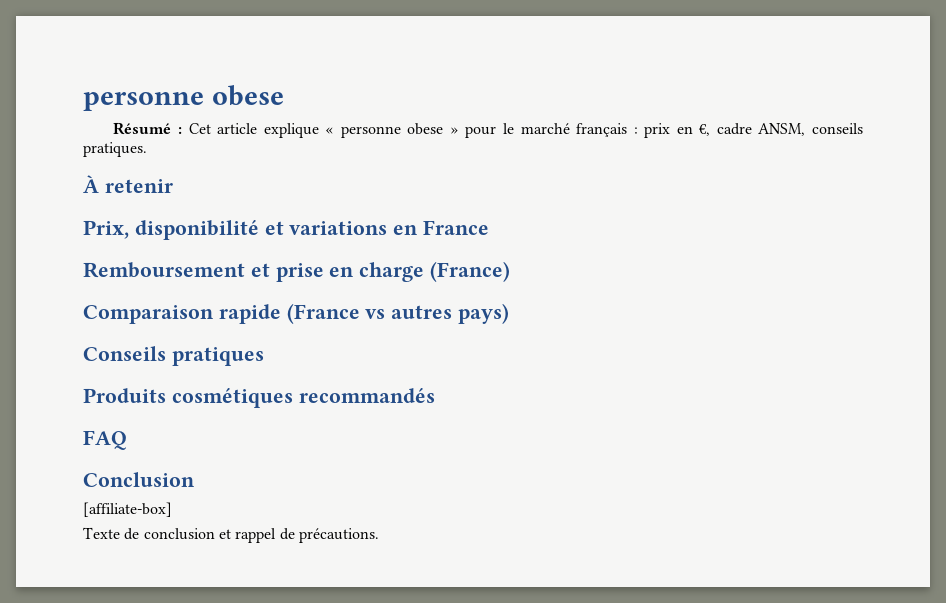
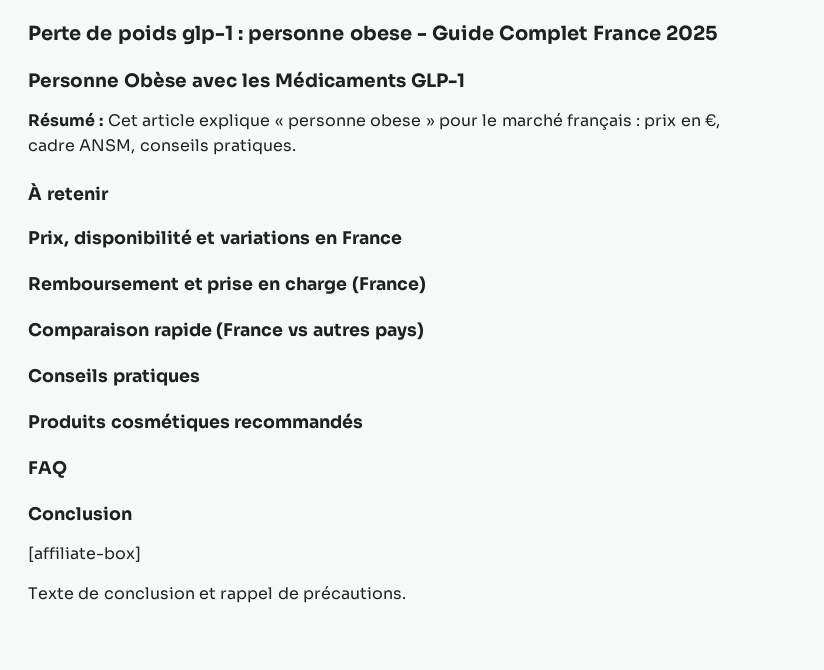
[83,85,284,111] personne obese -> [28,25,718,45] [28,71,465,88] Perte de poids glp-1 : personne obese - Guide Complet France 2025 // Personne Obèse avec les Médicaments GLP-1

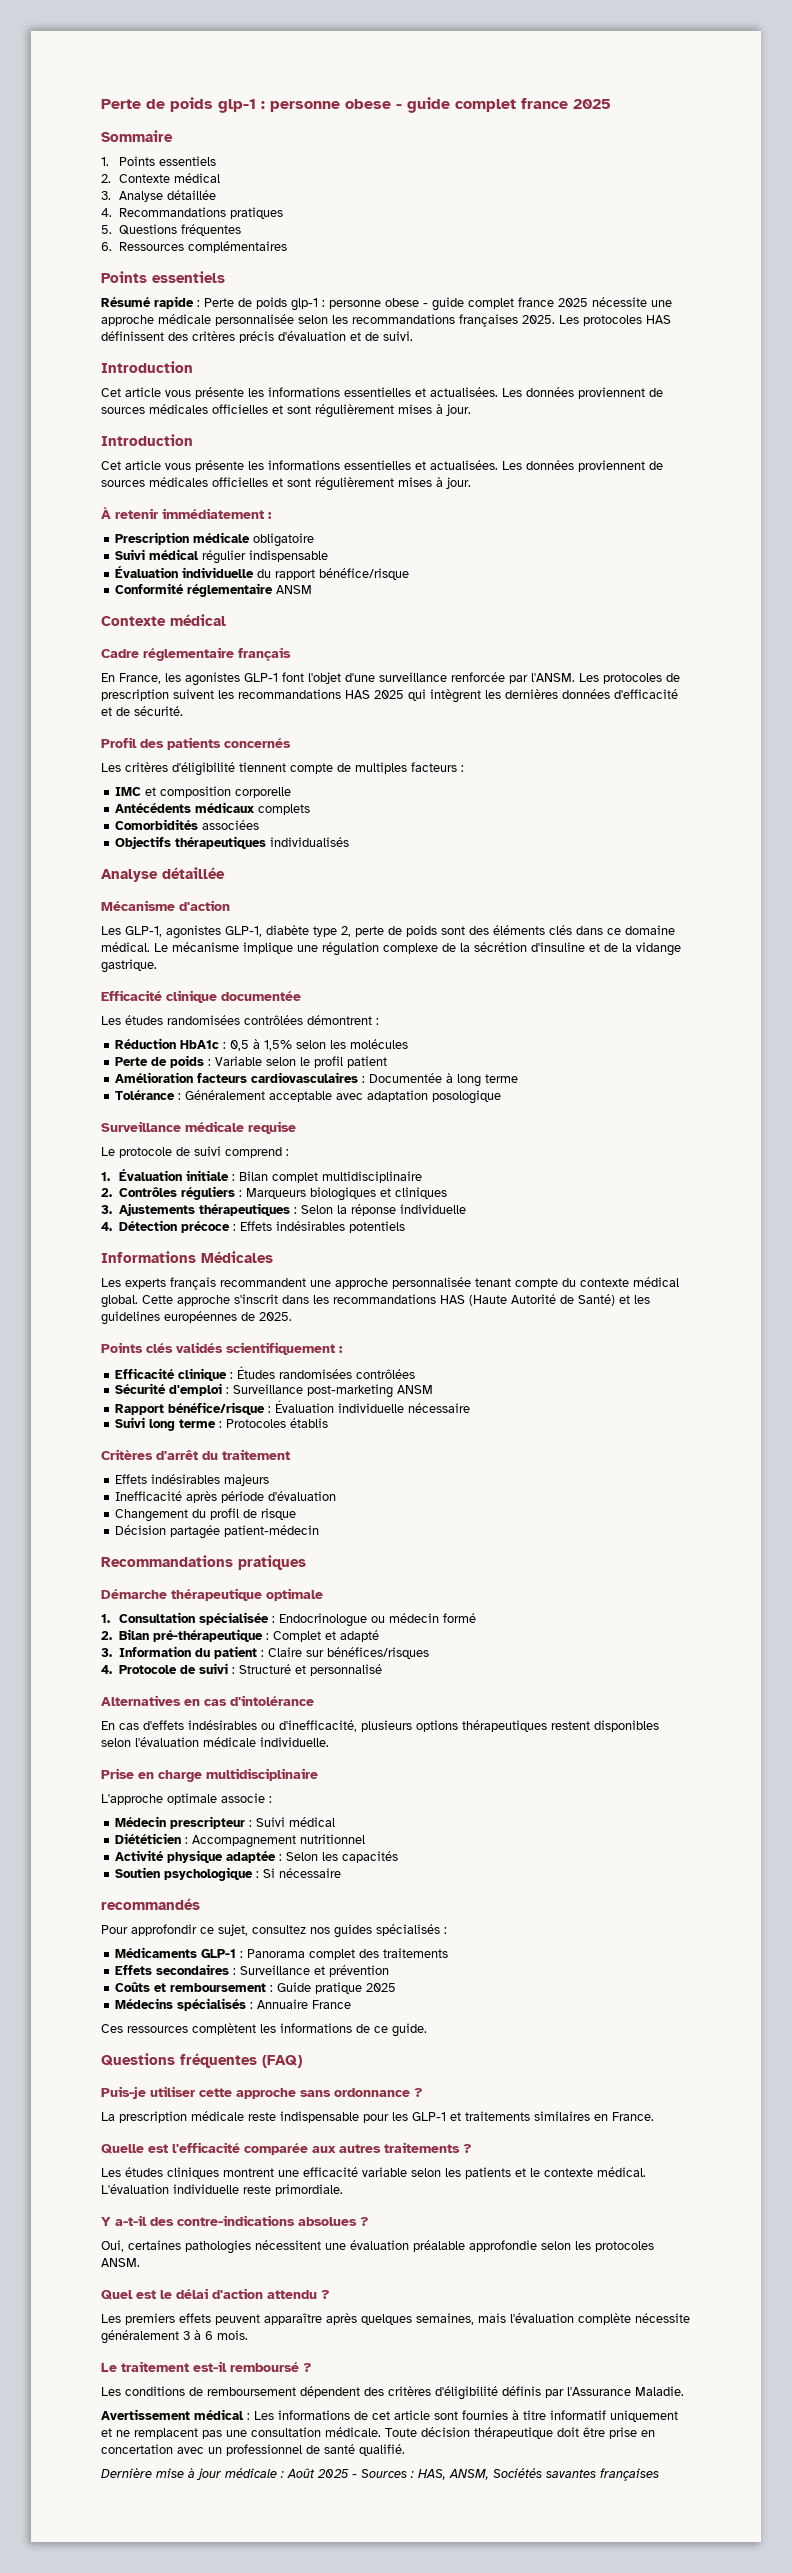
[28,25,718,45] [28,71,465,88] [28,112,721,130] [28,139,296,155] [28,183,109,201] [28,229,402,248] [28,276,426,294] [28,322,424,340] [28,368,200,386] [28,413,364,432] [28,460,67,478] [28,506,132,521] [28,546,141,562] [28,586,406,603] Perte de poids glp-1 : personne obese - Guide Complet France 2025 // Personne Obèse avec les Médicaments GLP-1 // Résumé : Cet article explique « personne obese » pour le marché français : prix en €, cadre ANSM, conseils pratiques. // À retenir // Prix, disponibilité et variations en France // Remboursement et prise en charge (France) // Comparaison rapide (France vs autres pays) // Conseils pratiques // Produits cosmétiques recommandés // FAQ // Conclusion // [affiliate-box] // Texte de conclusion et rappel de précautions. -> [101,97,611,113] [101,130,173,142] [101,156,217,166] [101,173,221,183] [101,190,217,202] [101,207,284,219] [101,224,242,236] [101,241,288,253] [101,271,225,283] [101,296,672,311] [101,314,671,327] [101,331,413,343] [101,361,193,373] [101,387,663,399] [101,404,471,418] [101,434,193,446] [101,460,663,472] [101,477,471,491] [101,507,272,519] [115,532,315,547] [115,549,329,564] [115,566,410,580] [115,583,313,597] [101,614,226,626] [101,647,291,661] [101,672,680,686] [101,689,678,703] [101,706,183,716] [101,737,291,750] [101,762,464,776] [115,786,292,798] [115,802,311,815] [115,819,260,830] [115,836,350,849] [101,867,225,882] [101,900,230,911] [101,925,675,939] [101,942,681,956] [101,959,157,973] [101,990,301,1003] [101,1015,379,1025] [115,1038,409,1051] [115,1055,388,1068] [115,1072,519,1087] [115,1090,502,1104] [101,1121,296,1134] [101,1146,289,1158] [101,1169,423,1183] [101,1186,448,1201] [101,1203,467,1216] [101,1220,406,1233] [101,1251,273,1263] [101,1277,679,1290] [101,1294,650,1308] [101,1311,292,1325] [101,1342,343,1355] [115,1366,416,1381] [115,1383,434,1398] [115,1400,471,1415] [115,1417,329,1431] [101,1449,290,1460] [115,1474,270,1486] [115,1491,337,1503] [115,1508,297,1522] [115,1525,320,1539] [101,1555,306,1570] [101,1588,323,1601] [101,1612,477,1627] [101,1629,380,1642] [101,1646,430,1659] [101,1663,383,1676] [101,1695,314,1706] [101,1720,659,1732] [101,1737,329,1747] [101,1768,318,1782] [101,1793,272,1805] [115,1816,336,1829] [115,1833,366,1848] [115,1850,399,1863] [115,1867,342,1881] [101,1898,200,1910] [101,1924,447,1938] [115,1947,449,1960] [115,1964,390,1977] [115,1982,397,1994] [115,1998,352,2011] [101,2023,427,2037] [101,2053,302,2068] [101,2086,423,2099] [101,2111,654,2123] [101,2142,472,2155] [101,2167,646,2179] [101,2184,343,2196] [101,2215,369,2226] [101,2240,654,2254] [101,2258,140,2267] [101,2288,330,2300] [101,2313,690,2325] [101,2330,248,2344] [101,2361,312,2372] [101,2386,684,2400] [101,2409,678,2422] [101,2427,655,2439] [101,2444,405,2456] [101,2468,659,2481] Perte de poids glp-1 : personne obese - guide complet france 2025 // Sommaire // 1. Points essentiels // 2. Contexte médical // 3. Analyse détaillée // 4. Recommandations pratiques // 5. Questions fréquentes // 6. Ressources complémentaires // Points essentiels // Résumé rapide : Perte de poids glp-1 : personne obese - guide complet france 2025 nécessite une approche médicale personnalisée selon les recommandations françaises 2025. Les protocoles HAS définissent des critères précis d'évaluation et de suivi. // Introduction // Cet article vous présente les informations essentielles et actualisées. Les données proviennent de sources médicales officielles et sont régulièrement mises à jour. // Introduction // Cet article vous présente les informations essentielles et actualisées. Les données proviennent de sources médicales officielles et sont régulièrement mises à jour. // À retenir immédiatement : // Prescription médicale obligatoire // Suivi médical régulier indispensable // Évaluation individuelle du rapport bénéfice/risque // Conformité réglementaire ANSM // Contexte médical // Cadre réglementaire français // En France, les agonistes GLP-1 font l'objet d'une surveillance renforcée par l'ANSM. Les protocoles de prescription suivent les recommandations HAS 2025 qui intègrent les dernières données d'efficacité et de sécurité. // Profil des patients concernés // Les critères d'éligibilité tiennent compte de multiples facteurs : // IMC et composition corporelle // Antécédents médicaux complets // Comorbidités associées // Objectifs thérapeutiques individualisés // Analyse détaillée // Mécanisme d'action // Les GLP-1, agonistes GLP-1, diabète type 2, perte de poids sont des éléments clés dans ce domaine médical. Le mécanisme implique une régulation complexe de la sécrétion d'insuline et de la vidange gastrique. // Efficacité clinique documentée // Les études randomisées contrôlées démontrent : // Réduction HbA1c : 0,5 à 1,5% selon les molécules // Perte de poids : Variable selon le profil patient // Amélioration facteurs cardiovasculaires : Documentée à long terme // Tolérance : Généralement acceptable avec adaptation posologique // Surveillance médicale requise // Le protocole de suivi comprend : // 1. Évaluation initiale : Bilan complet multidisciplinaire // 2. Contrôles réguliers : Marqueurs biologiques et cliniques // 3. Ajustements thérapeutiques : Selon la réponse individuelle // 4. Détection précoce : Effets indésirables potentiels // Informations Médicales // Les experts français recommandent une approche personnalisée tenant compte du contexte médical global. Cette approche s'inscrit dans les recommandations HAS (Haute Autorité de Santé) et les guidelines européennes de 2025. // Points clés validés scientifiquement : // Efficacité clinique : Études randomisées contrôlées // Sécurité d'emploi : Surveillance post-marketing ANSM // Rapport bénéfice/risque : Évaluation individuelle nécessaire // Suivi long terme : Protocoles établis // Critères d'arrêt du traitement // Effets indésirables majeurs // Inefficacité après période d'évaluation // Changement du profil de risque // Décision partagée patient-médecin // Recommandations pratiques // Démarche thérapeutique optimale // 1. Consultation spécialisée : Endocrinologue ou médecin formé // 2. Bilan pré-thérapeutique : Complet et adapté // 3. Information du patient : Claire sur bénéfices/risques // 4. Protocole de suivi : Structuré et personnalisé // Alternatives en cas d'intolérance // En cas d'effets indésirables ou d'inefficacité, plusieurs options thérapeutiques restent disponibles selon l'évaluation médicale individuelle. // Prise en charge multidisciplinaire // L'approche optimale associe : // Médecin prescripteur : Suivi médical // Diététicien : Accompagnement nutritionnel // Activité physique adaptée : Selon les capacités // Soutien psychologique : Si nécessaire // recommandés // Pour approfondir ce sujet, consultez nos guides spécialisés : // Médicaments GLP-1 : Panorama complet des traitements // Effets secondaires : Surveillance et prévention // Coûts et remboursement : Guide pratique 2025 // Médecins spécialisés : Annuaire France // Ces ressources complètent les informations de ce guide. // Questions fréquentes (FAQ) // Puis-je utiliser cette approche sans ordonnance ? // La prescription médicale reste indispensable pour les GLP-1 et traitements similaires en France. // Quelle est l'efficacité comparée aux autres traitements ? // Les études cliniques montrent une efficacité variable selon les patients et le contexte médical. L'évaluation individuelle reste primordiale. // Y a-t-il des contre-indications absolues ? // Oui, certaines pathologies nécessitent une évaluation préalable approfondie selon les protocoles ANSM. // Quel est le délai d'action attendu ? // Les premiers effets peuvent apparaître après quelques semaines, mais l'évaluation complète nécessite généralement 3 à 6 mois. // Le traitement est-il remboursé ? // Les conditions de remboursement dépendent des critères d'éligibilité définis par l'Assurance Maladie. // Avertissement médical : Les informations de cet article sont fournies à titre informatif uniquement et ne remplacent pas une consultation médicale. Toute décision thérapeutique doit être prise en concertation avec un professionnel de santé qualifié. // Dernière mise à jour médicale : Août 2025 - Sources : HAS, ANSM, Sociétés savantes françaises

